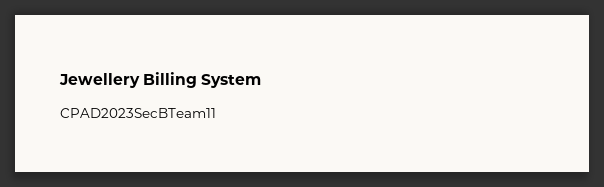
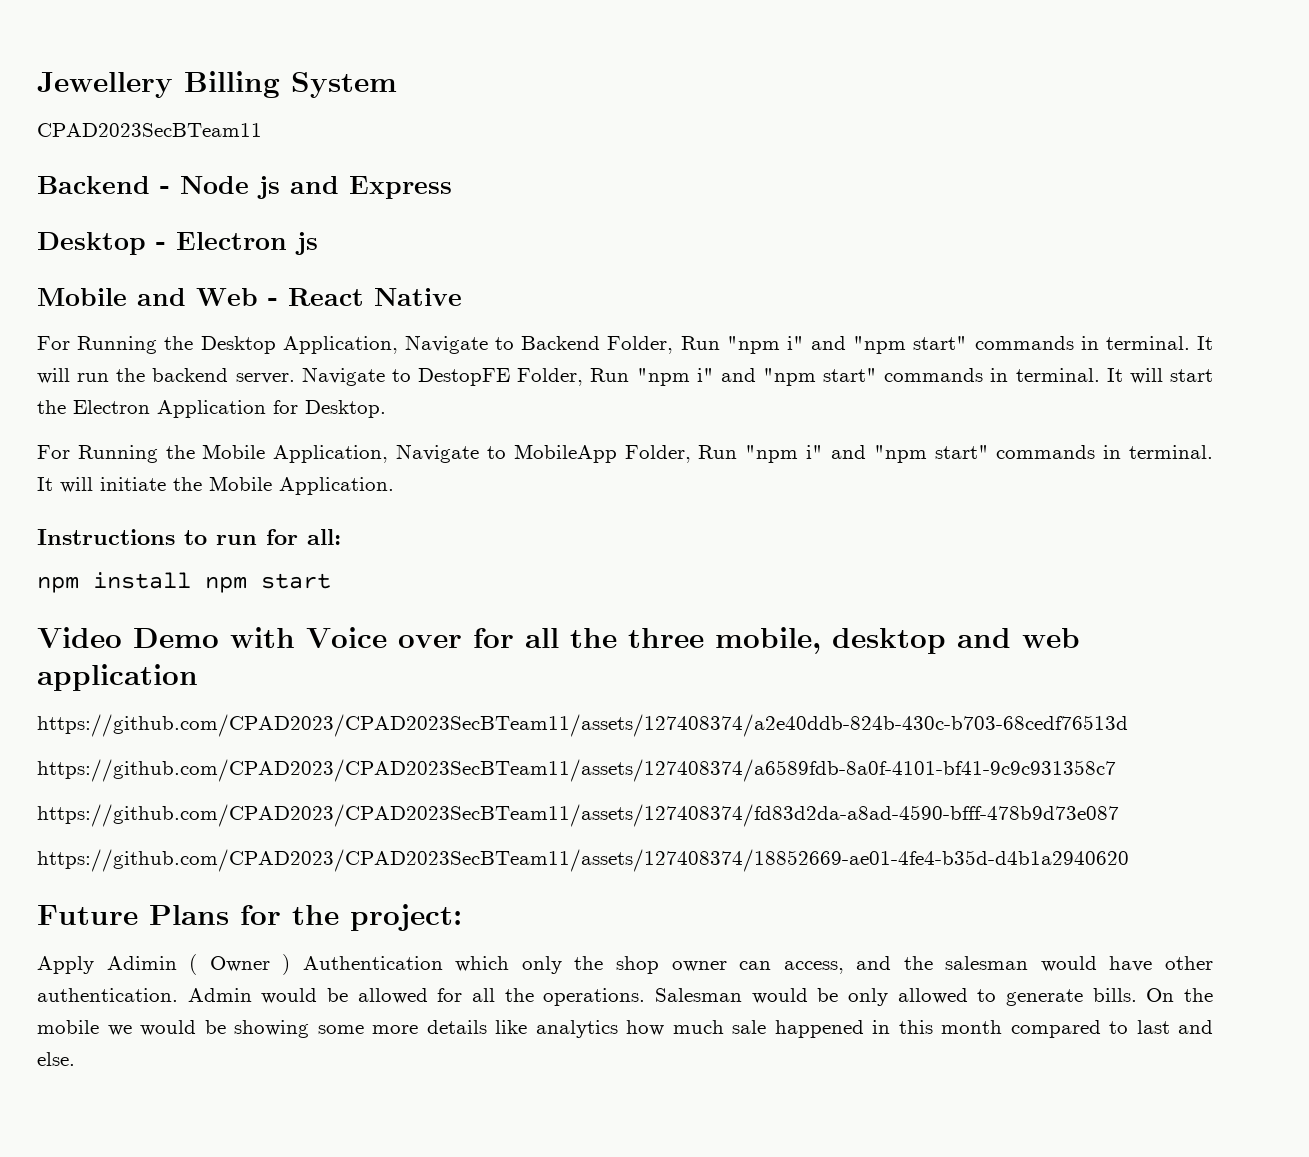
(216, 113) none -> [37,176,452,199] [37,232,318,255] [37,288,462,306] [37,335,1213,354] [37,367,1213,386] [37,400,386,418] [37,444,1214,463] [37,476,394,495] [37,529,341,545] [37,572,331,593] [37,627,1080,654] [37,664,198,691] [37,714,1128,737] [37,759,1116,782] [37,804,1119,827] [37,849,1129,872] [37,904,462,931] [37,954,1213,975] [37,988,1214,1006] [37,1020,1213,1038] [37,1052,75,1066] // Backend - Node js and Express // Desktop - Electron js // Mobile and Web - React Native // For Running the Desktop Application, Navigate to Backend Folder, Run "npm i" and "npm start" commands in terminal. It will run the backend server. Navigate to DestopFE Folder, Run "npm i" and "npm start" commands in terminal. It will start the Electron Application for Desktop. // For Running the Mobile Application, Navigate to MobileApp Folder, Run "npm i" and "npm start" commands in terminal. It will initiate the Mobile Application. // Instructions to run for all: // npm install npm start // Video Demo with Voice over for all the three mobile, desktop and web application // https://github.com/CPAD2023/CPAD2023SecBTeam11/assets/127408374/a2e40ddb-824b-430c-b703-68cedf76513d // https://github.com/CPAD2023/CPAD2023SecBTeam11/assets/127408374/a6589fdb-8a0f-4101-bf41-9c9c931358c7 // https://github.com/CPAD2023/CPAD2023SecBTeam11/assets/127408374/fd83d2da-a8ad-4590-bfff-478b9d73e087 // https://github.com/CPAD2023/CPAD2023SecBTeam11/assets/127408374/18852669-ae01-4fe4-b35d-d4b1a2940620 // Future Plans for the project: // Apply Adimin ( Owner ) Authentication which only the shop owner can access, and the salesman would have other authentication. Admin would be allowed for all the operations. Salesman would be only allowed to generate bills. On the mobile we would be showing some more details like analytics how much sale happened in this month compared to last and else.

